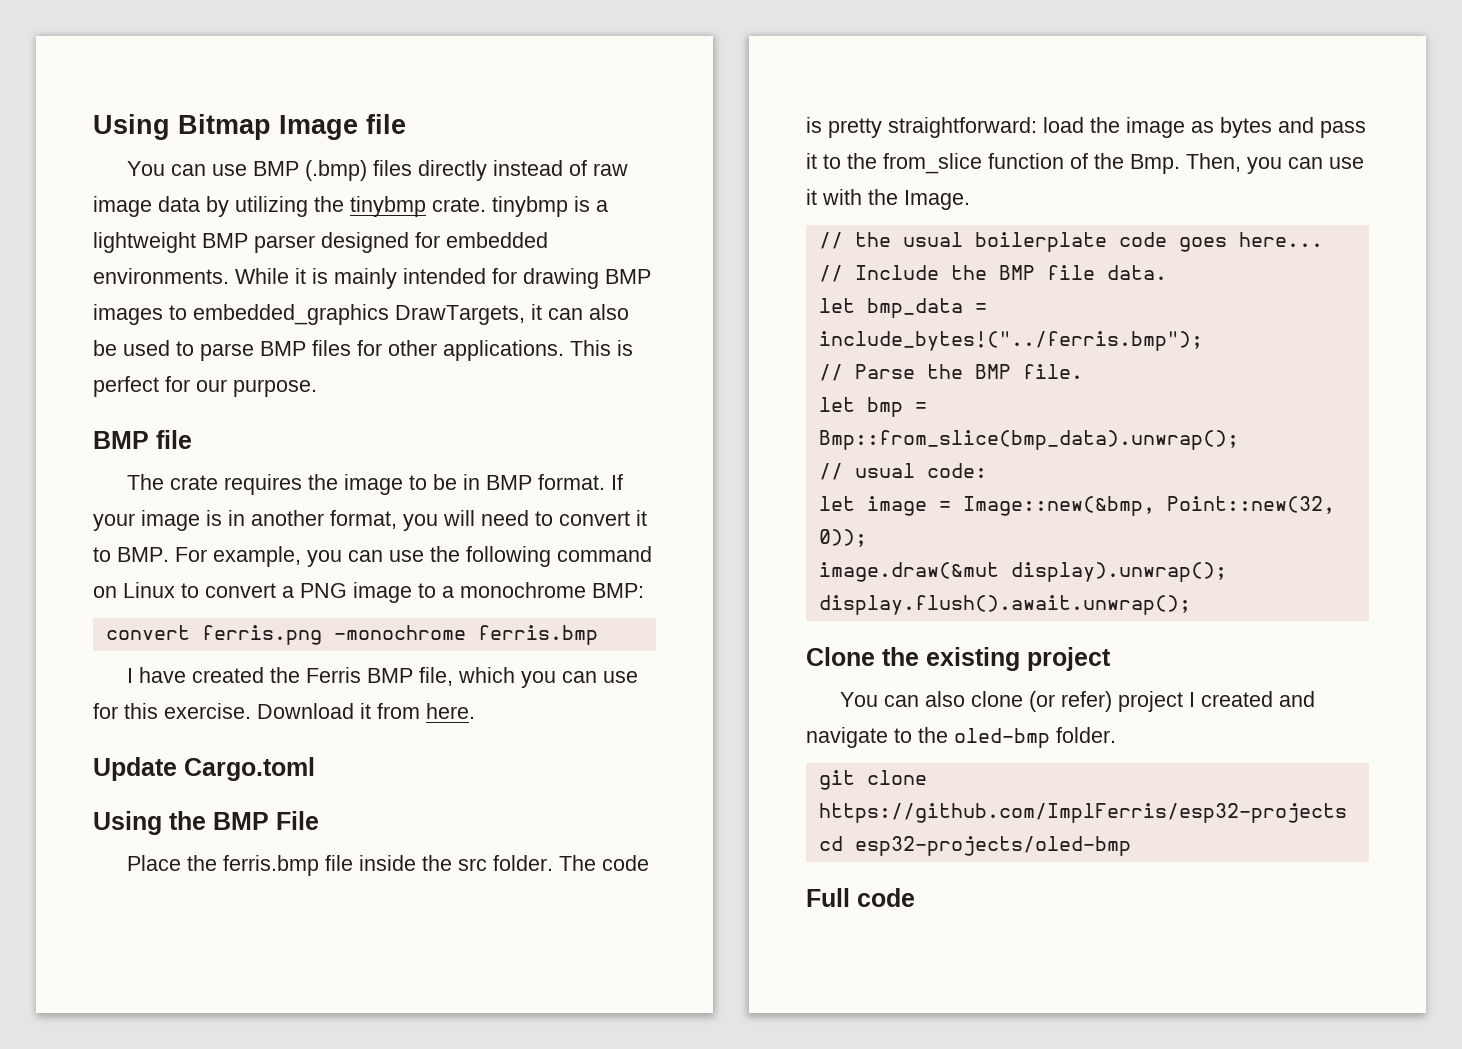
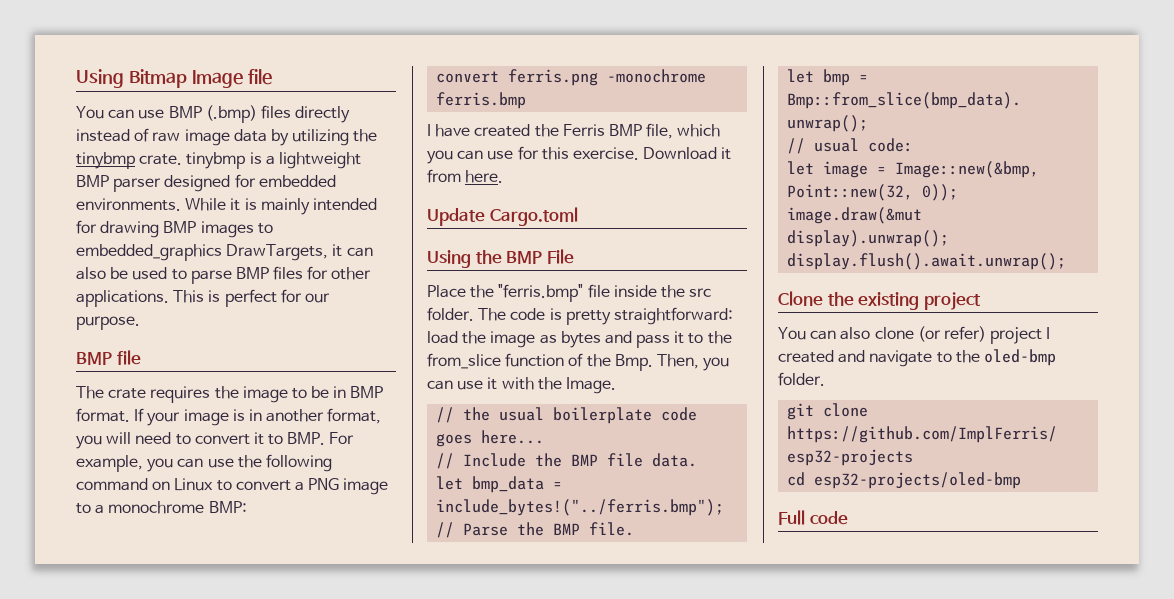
[223,855,320,876] ferris.bmp -> [498,284,584,302] "ferris.bmp"

